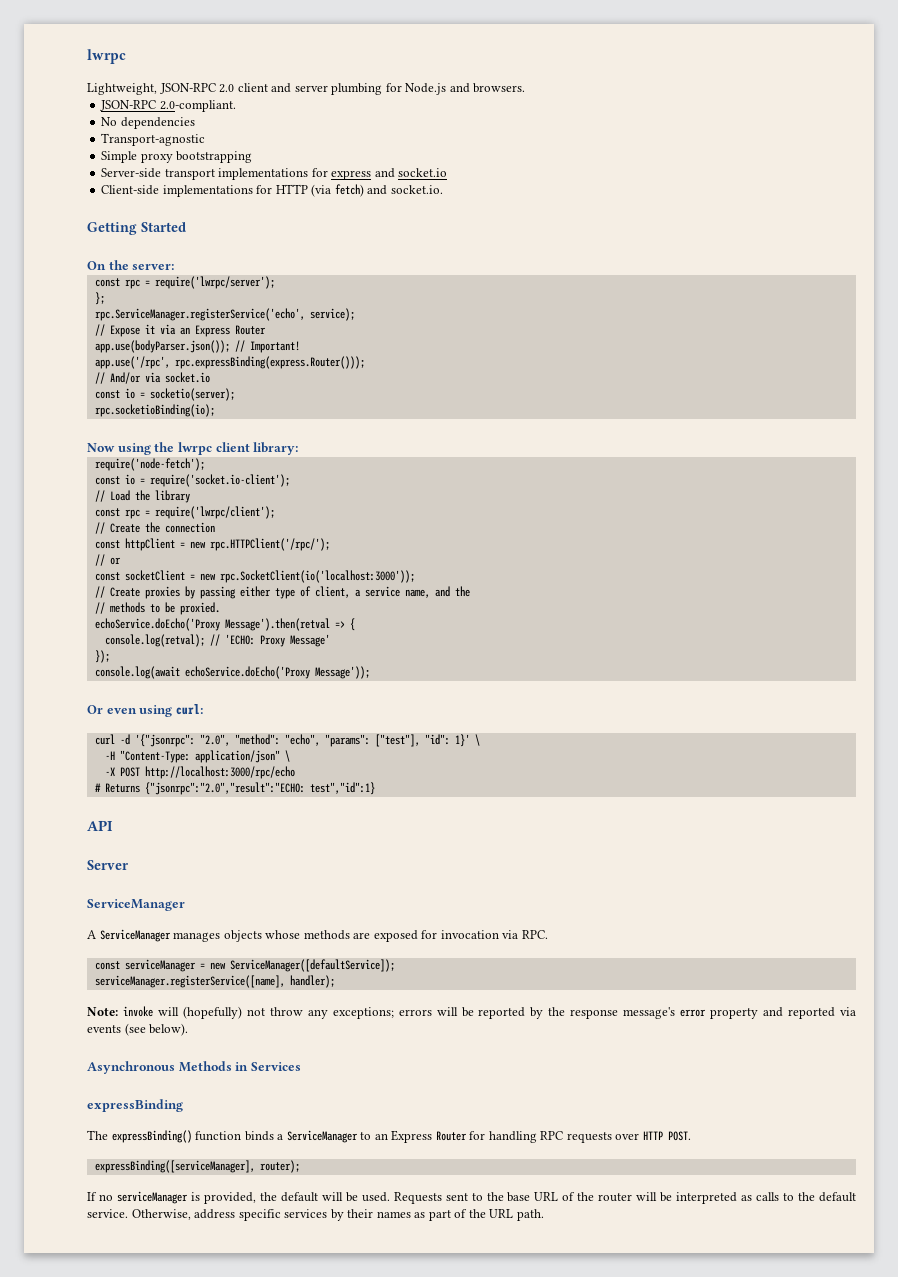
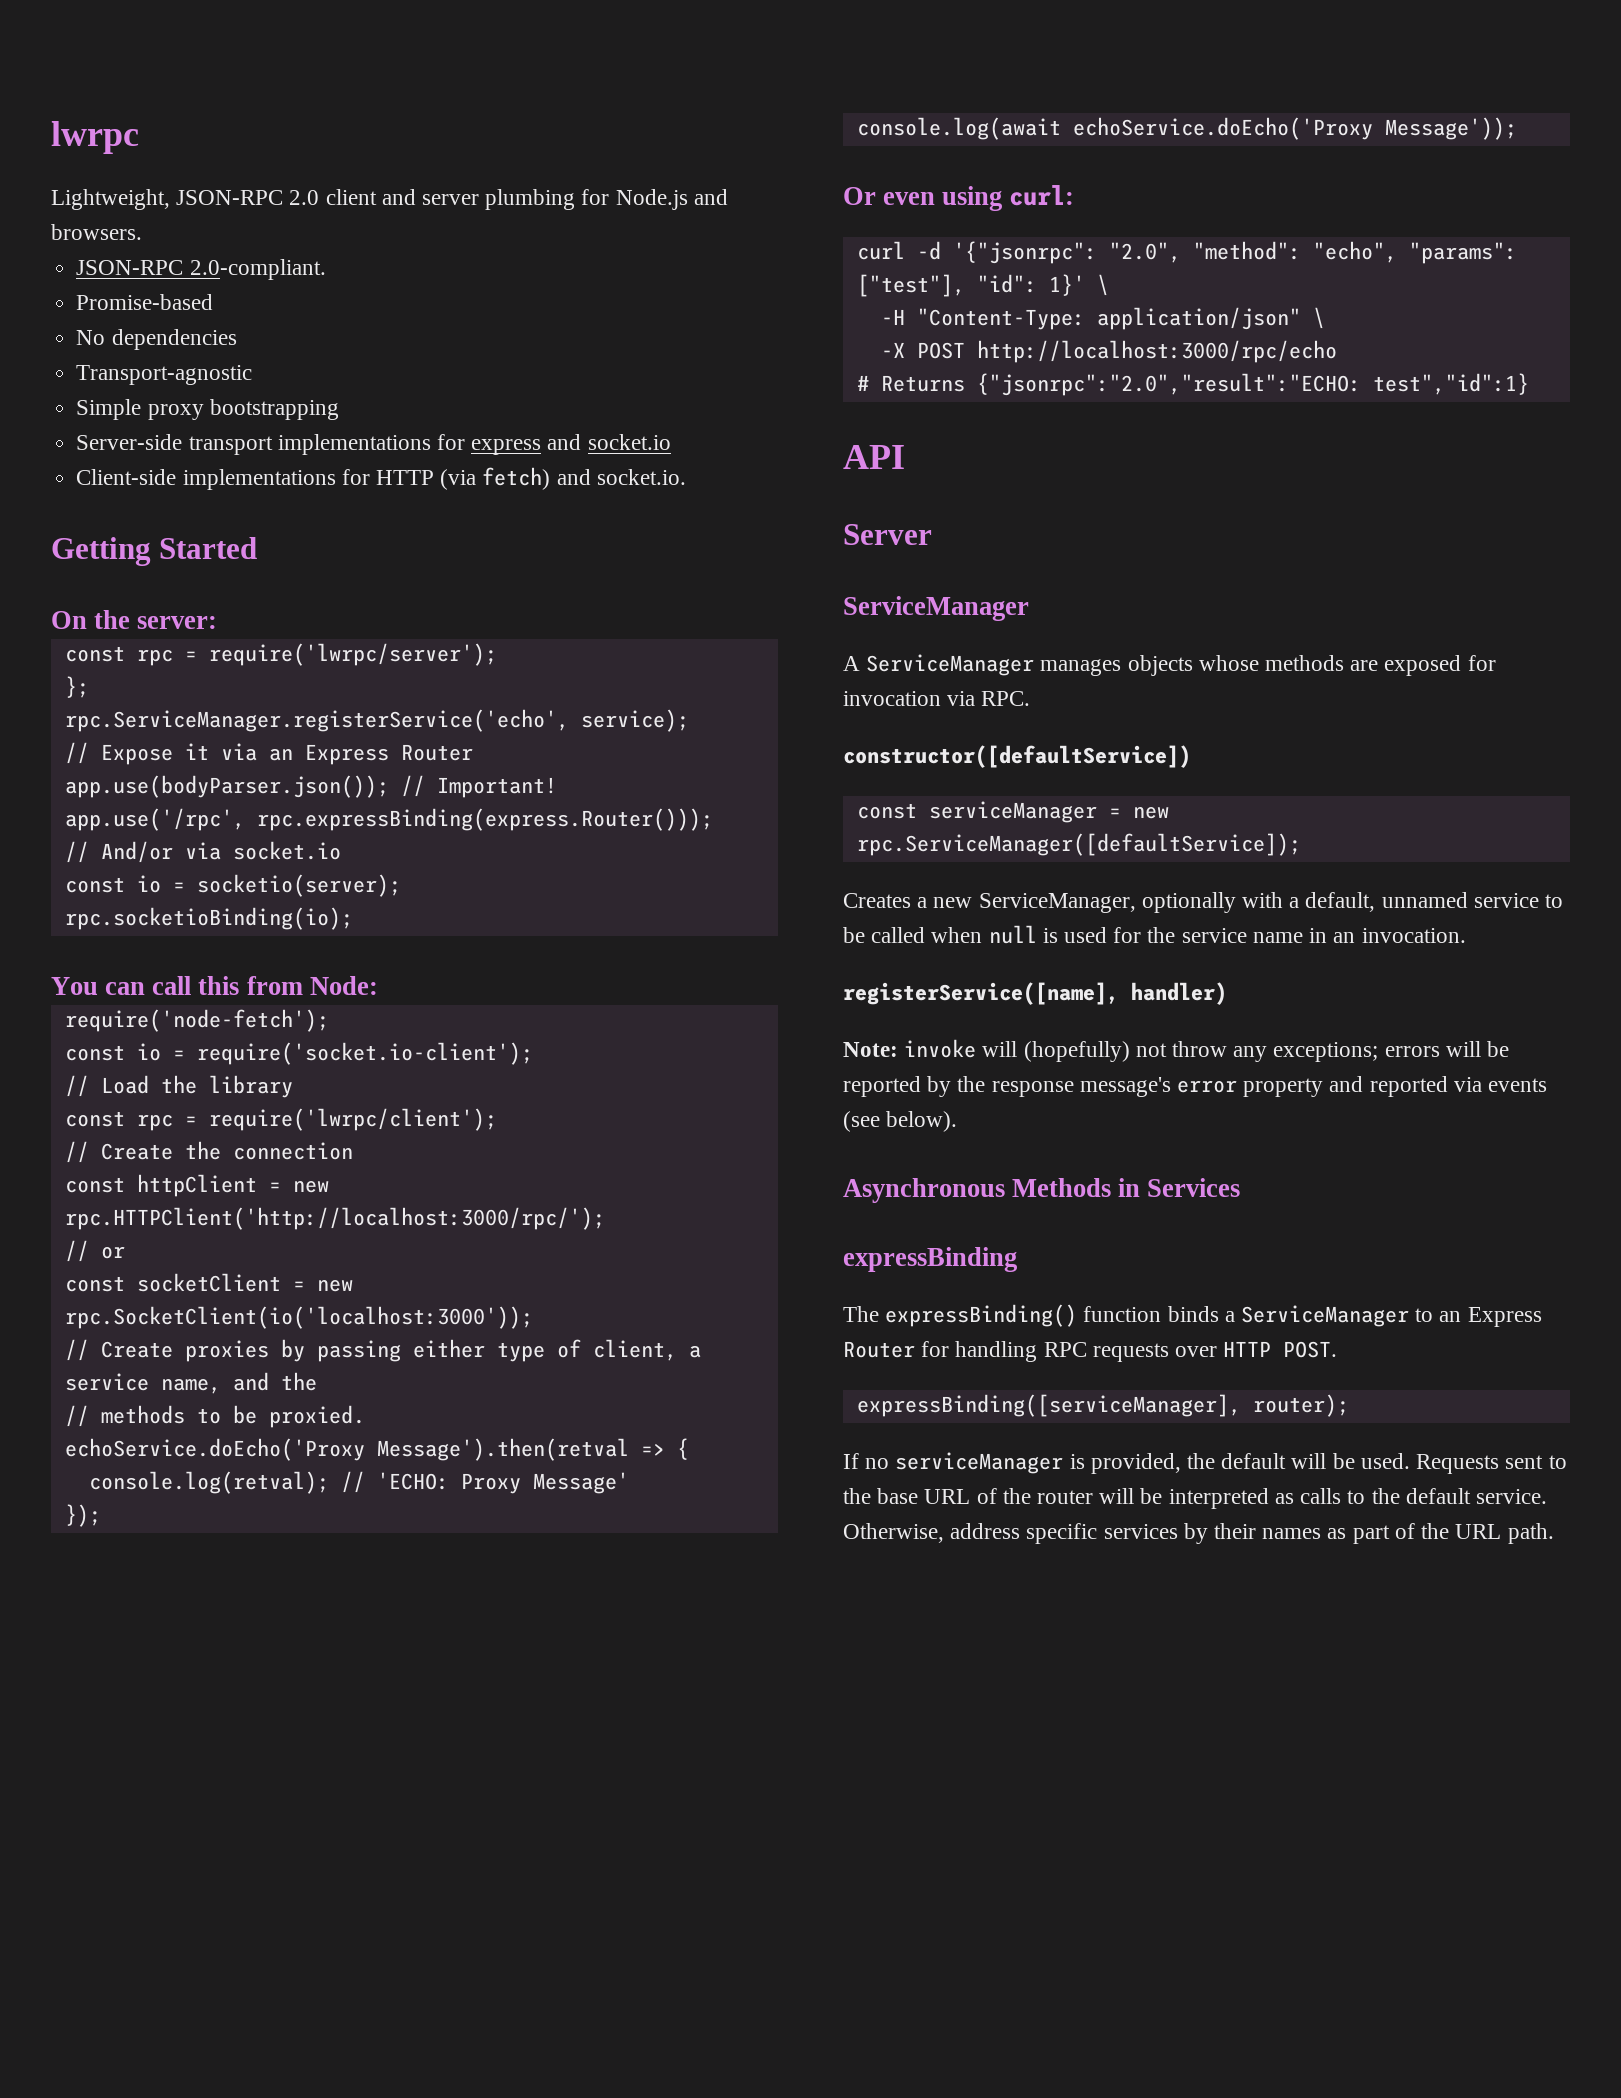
(236, 106) none -> [76,294,214,310] // Promise-based
[87,442,299,455] Now using the lwrpc client library: -> [51,976,378,995] You can call this from Node:
[209,538,330,551] rpc.HTTPClient('/rpc/'); -> [64,1207,605,1230] rpc.HTTPClient('http://localhost:3000/rpc/');
(548, 934) none -> [843,745,1191,768] // constructor([defaultService])
[229,959,395,972] [94,975,335,988] ServiceManager([defaultService]); // serviceManager.registerService([name], handler); -> [856,833,1301,856] [843,892,1564,913] [843,925,1466,944] [843,982,1227,1005] rpc.ServiceManager([defaultService]); // Creates a new ServiceManager, optionally with a default, unnamed service to be called when null is used for the service name in an invocation. // registerService([name], handler)

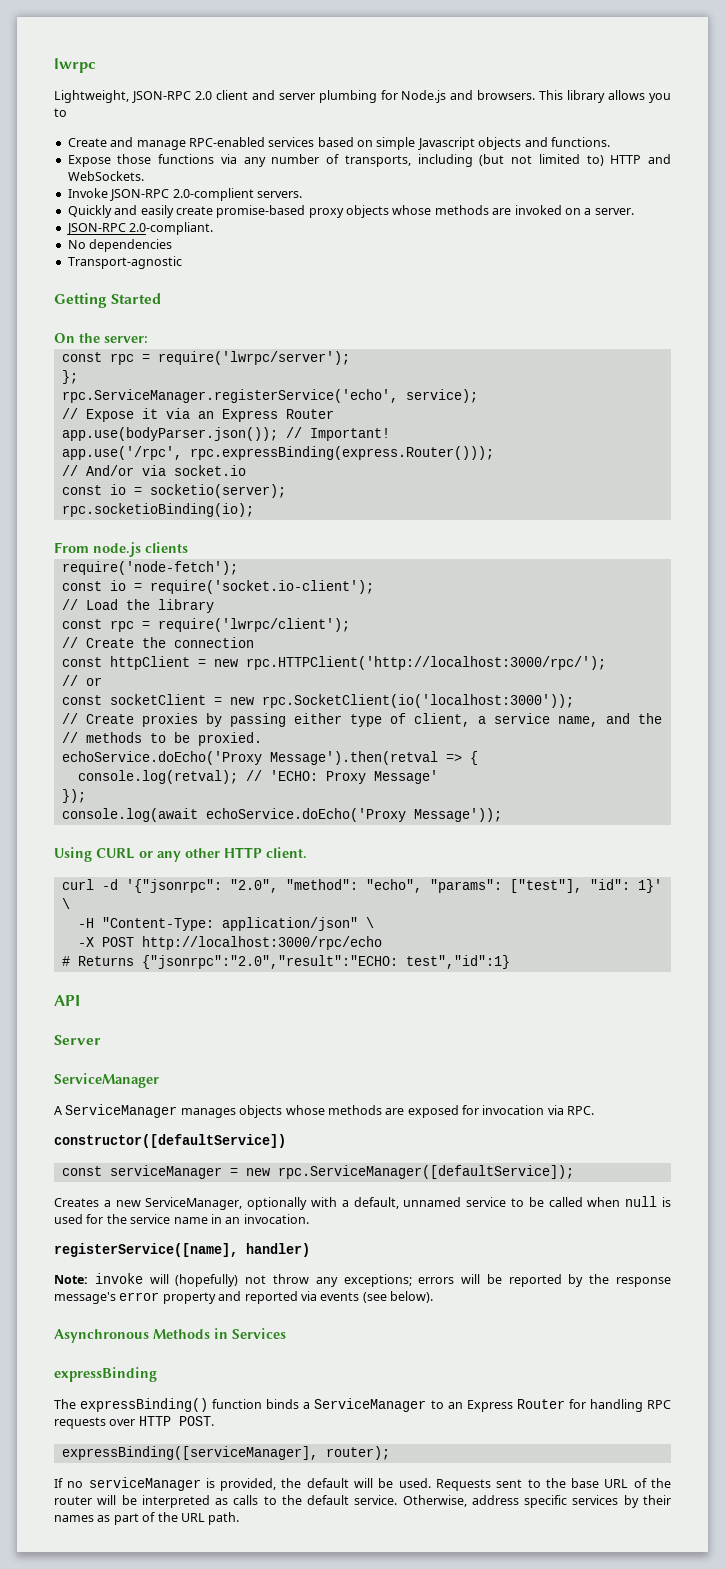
(142, 232) none -> [539,90,672,103] [54,108,67,117] [67,137,610,150] [67,154,671,167] [67,171,144,181] [67,188,302,201] [67,205,634,218] This library allows you to // Create and manage RPC-enabled services based on simple Javascript objects and functions. // Expose those functions via any number of transports, including (but not limited to) HTTP and WebSockets. // Invoke JSON-RPC 2.0-complient servers. // Quickly and easily create promise-based proxy objects whose methods are invoked on a server.
[76,294,214,310] // Promise-based -> (214, 228) none
[76,399,339,420] [76,434,671,455] [76,467,686,490] // Simple proxy bootstrapping // Server-side transport implementations for express and socket.io // Client-side implementations for HTTP (via fetch) and socket.io. -> (182, 262) none
[51,976,378,995] You can call this from Node: -> [54,542,188,557] From node.js clients
[843,185,1075,211] Or even using curl: -> [54,847,307,862] Using CURL or any other HTTP client.

